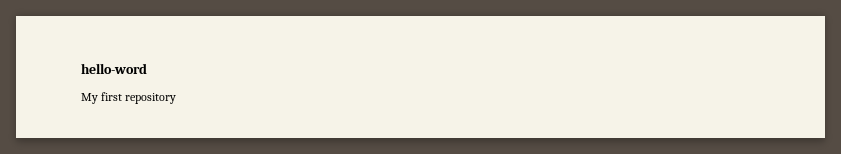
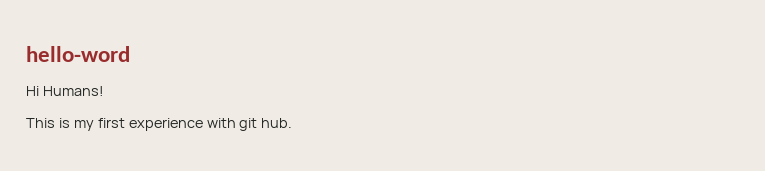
[81,92,177,104] My first repository -> [26,86,104,96] [26,118,293,131] Hi Humans! // This is my first experience with git hub.

